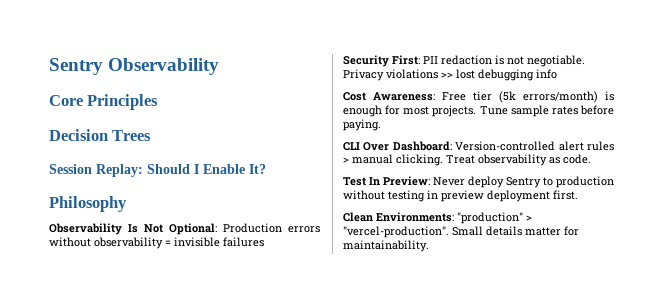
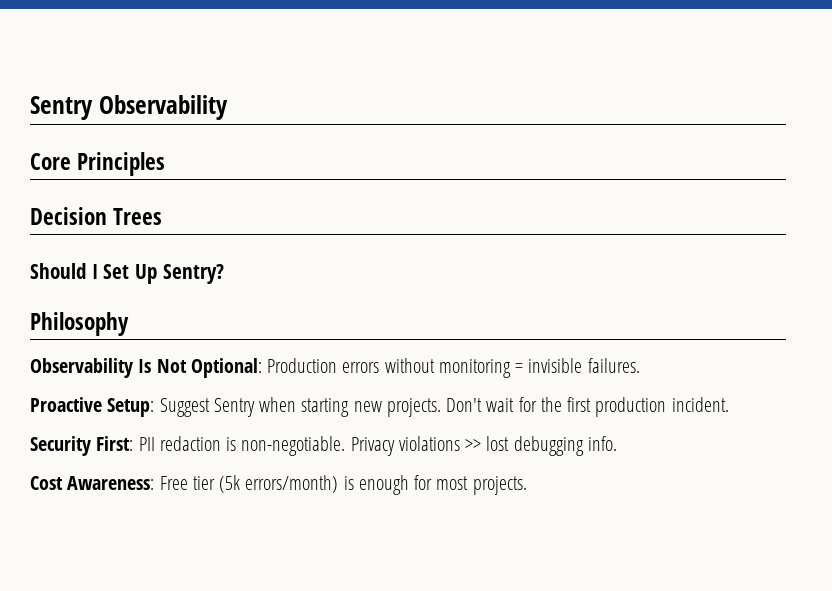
[49,164,266,177] Session Replay: Should I Enable It? -> [30,263,224,284] Should I Set Up Sentry?
[94,237,163,249] observability -> [438,359,511,378] monitoring
[223,237,264,247] failures -> [587,358,640,373] [30,397,729,417] failures. // Proactive Setup: Suggest Sentry when starting new projects. Don't wait for the first production incident.
[507,55,585,67] not negotiable. -> [241,436,346,456] non-negotiable.
[536,69,557,79] info -> [587,436,617,451] info.
[479,105,614,117] [343,119,381,131] [343,141,614,151] [343,154,591,166] [343,176,614,188] [343,190,578,202] [343,212,532,224] [343,226,579,238] [343,240,429,252] Tune sample rates before paying. // CLI Over Dashboard: Version-controlled alert rules > manual clicking. Treat observability as code. // Test In Preview: Never deploy Sentry to production without testing in preview deployment first. // Clean Environments: "production" > "vercel-production". Small details matter for maintainability. -> (527, 485) none

